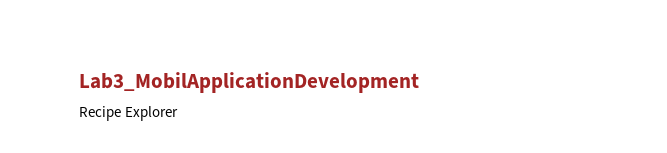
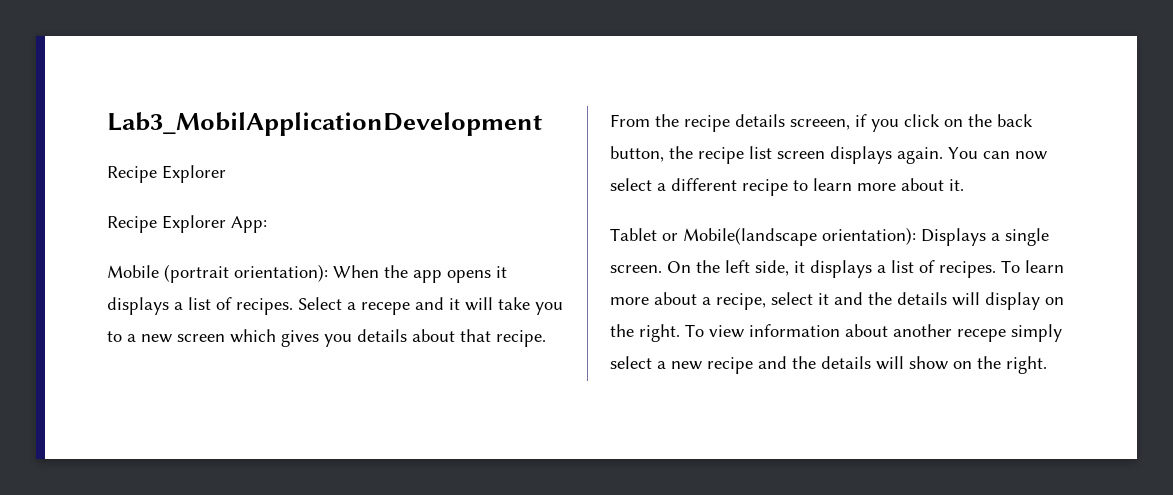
(179, 113) none -> [107,215,267,233] [107,264,507,283] [107,297,563,315] [107,329,546,347] [610,114,1033,132] [610,146,1047,164] [610,178,964,196] [610,227,1049,246] [610,260,1064,278] [610,292,1064,310] [610,324,1062,342] [610,356,1047,374] // Recipe Explorer App: // Mobile (portrait orientation): When the app opens it displays a list of recipes. Select a recepe and it will take you to a new screen which gives you details about that recipe. From the recipe details screeen, if you click on the back button, the recipe list screen displays again. You can now select a different recipe to learn more about it. // Tablet or Mobile(landscape orientation): Displays a single screen. On the left side, it displays a list of recipes. To learn more about a recipe, select it and the details will display on the right. To view information about another recepe simply select a new recipe and the details will show on the right.

